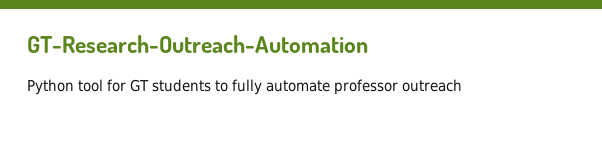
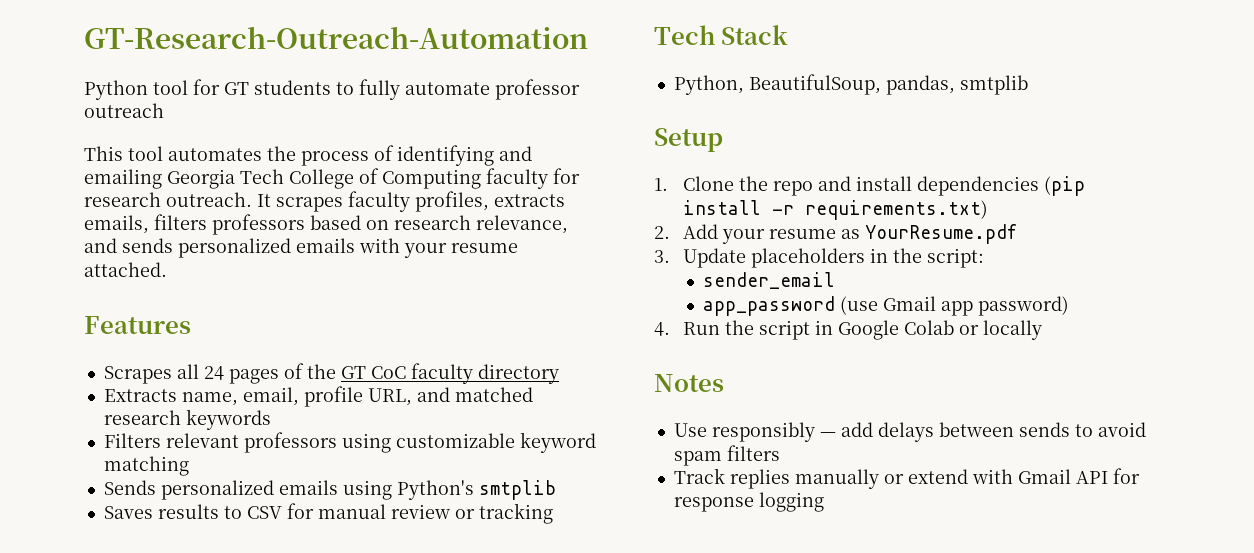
(463, 85) none -> [84,145,532,166] [84,168,580,189] [84,191,565,212] [84,214,568,235] [84,238,518,258] [84,262,167,277] [84,316,191,334] [103,363,559,384] [103,386,533,407] [103,409,271,430] [103,432,596,453] [103,456,189,476] [103,480,556,500] [103,503,553,524] [654,25,789,45] [673,74,1028,95] [654,128,723,152] [654,176,1085,196] [682,200,988,220] [654,224,1017,244] [654,248,984,268] [702,272,835,289] [702,296,1069,316] [654,320,1042,340] [654,374,724,392] [673,422,1146,442] [673,445,780,466] [673,468,1140,489] [673,492,824,512] // This tool automates the process of identifying and emailing Georgia Tech College of Computing faculty for research outreach. It scrapes faculty profiles, extracts emails, filters professors based on research relevance, and sends personalized emails with your resume attached. // Features // Scrapes all 24 pages of the GT CoC faculty directory // Extracts name, email, profile URL, and matched research keywords // Filters relevant professors using customizable keyword matching // Sends personalized emails using Python's smtplib // Saves results to CSV for manual review or tracking // Tech Stack // Python, BeautifulSoup, pandas, smtplib // Setup // 1. Clone the repo and install dependencies (pip install -r requirements.txt) // 2. Add your resume as YourResume.pdf // 3. Update placeholders in the script: // sender_email // app_password (use Gmail app password) // 4. Run the script in Google Colab or locally // Notes // Use responsibly — add delays between sends to avoid spam filters // Track replies manually or extend with Gmail API for response logging

